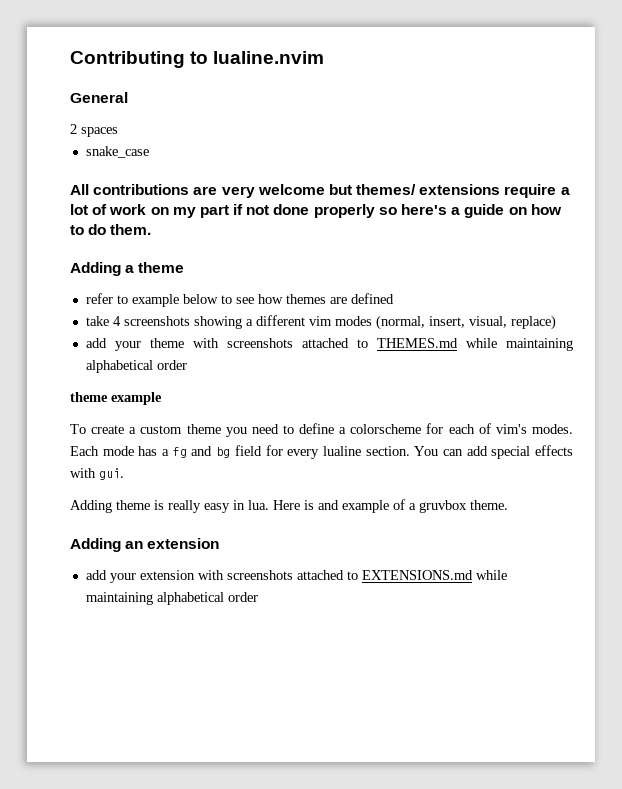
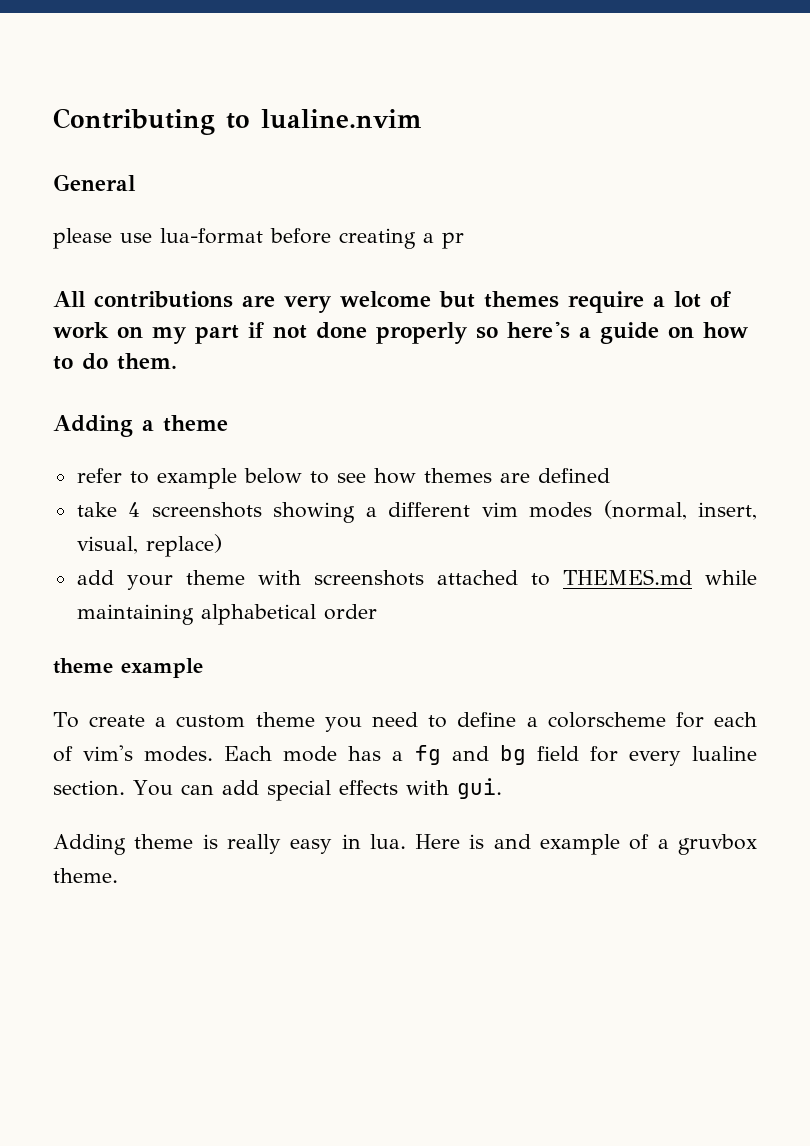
[70,124,118,137] [85,146,149,158] 2 spaces // snake_case -> [53,228,464,249] please use lua-format before creating a pr
[356,184,501,195] themes/ extensions -> [484,291,559,308] themes
[70,538,220,552] [85,570,507,583] [85,592,258,605] // Adding an extension // add your extension with screenshots attached to EXTENSIONS.md while maintaining alphabetical order -> (118, 875) none

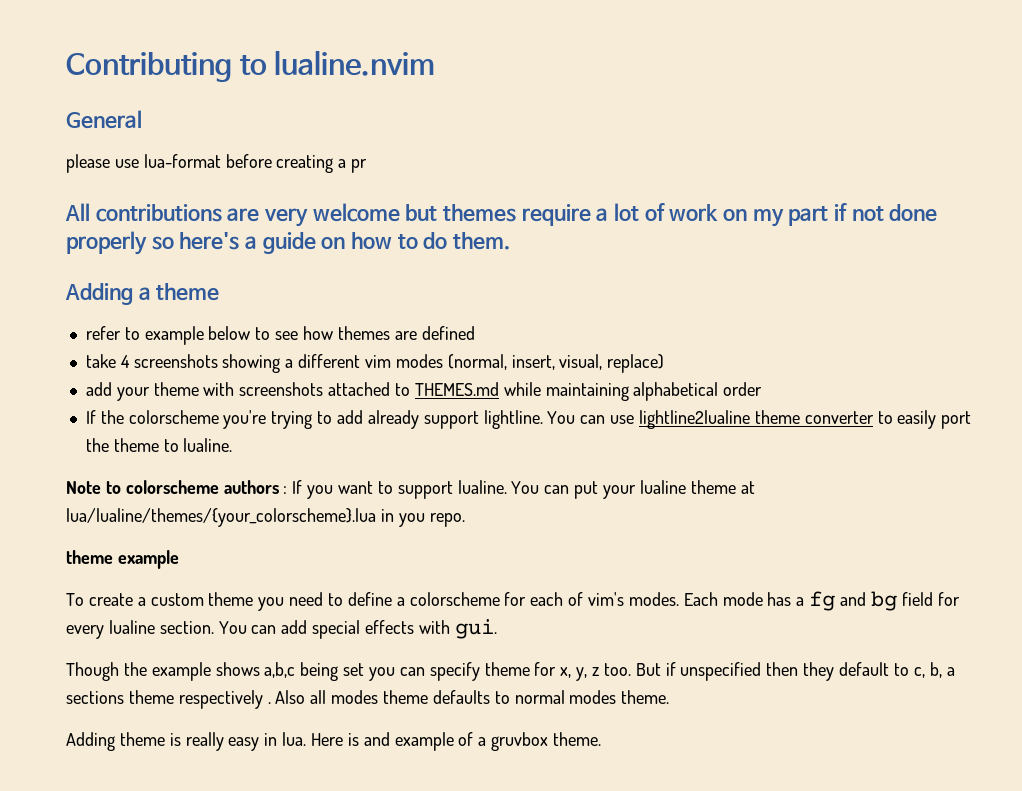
(377, 612) none -> [85,410,972,429] [85,438,233,452] [66,480,755,499] [66,508,465,527] // If the colorscheme you're trying to add already support lightline. You can use lightline2lualine theme converter to easily port the theme to lualine. // Note to colorscheme authors : If you want to support lualine. You can put your lualine theme at lua/lualine/themes/{your_colorscheme}.lua in you repo.
(502, 788) none -> [66,662,955,681] [66,690,670,709] // Though the example shows a,b,c being set you can specify theme for x, y, z too. But if unspecified then they default to c, b, a sections theme respectively . Also all modes theme defaults to normal modes theme.

